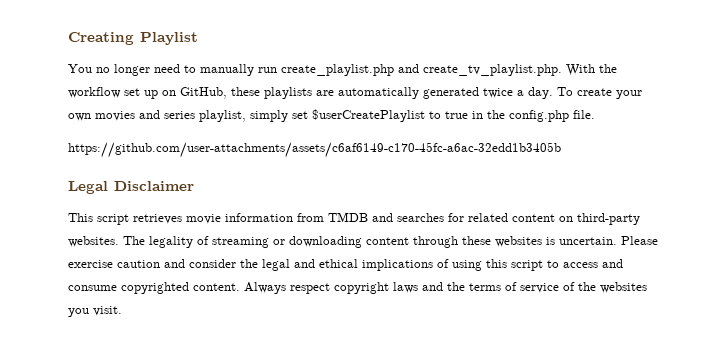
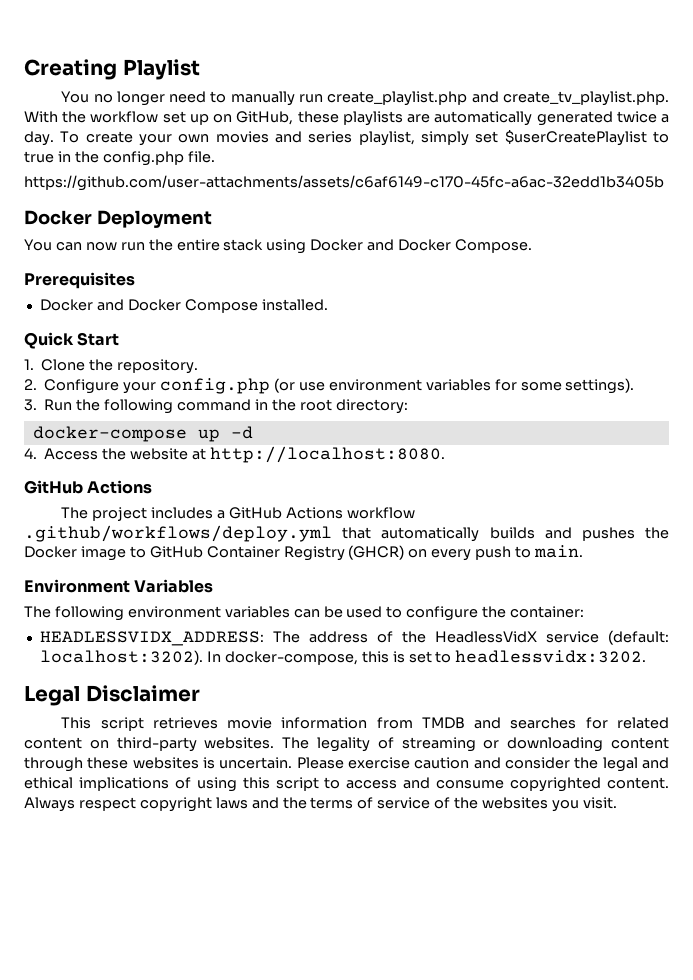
(561, 150) none -> [24,210,212,228] [24,239,533,254] [24,272,135,289] [39,299,328,313] [24,332,120,349] [24,359,199,374] [24,378,635,394] [24,399,408,414] [32,426,253,442] [24,446,445,463] [24,480,153,494] [61,507,415,521] [24,525,669,542] [24,545,584,561] [24,579,214,593] [24,606,585,621] [39,630,669,646] [39,650,647,665] // Docker Deployment // You can now run the entire stack using Docker and Docker Compose. // Prerequisites // Docker and Docker Compose installed. // Quick Start // 1. Clone the repository. // 2. Configure your config.php (or use environment variables for some settings). // 3. Run the following command in the root directory: // docker-compose up -d // 4. Access the website at http://localhost:8080. // GitHub Actions // The project includes a GitHub Actions workflow .github/workflows/deploy.yml that automatically builds and pushes the Docker image to GitHub Container Registry (GHCR) on every push to main. // Environment Variables // The following environment variables can be used to configure the container: // HEADLESSVIDX_ADDRESS: The address of the HeadlessVidX service (default: localhost:3202). In docker-compose, this is set to headlessvidx:3202.

